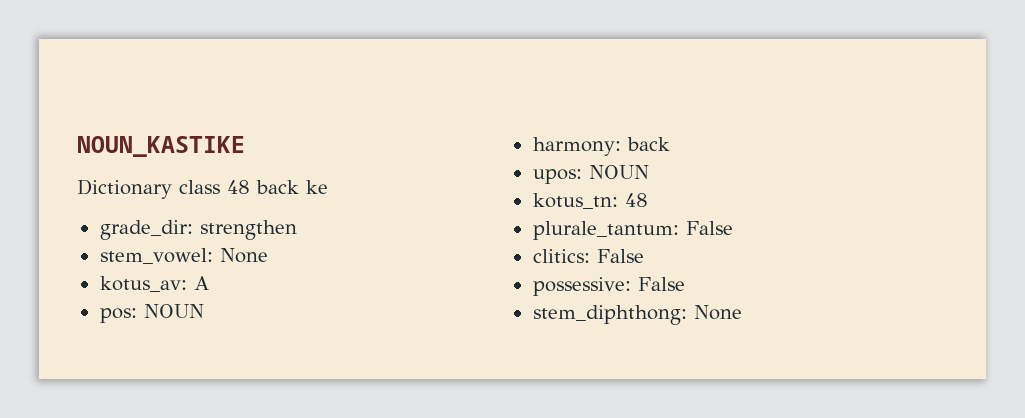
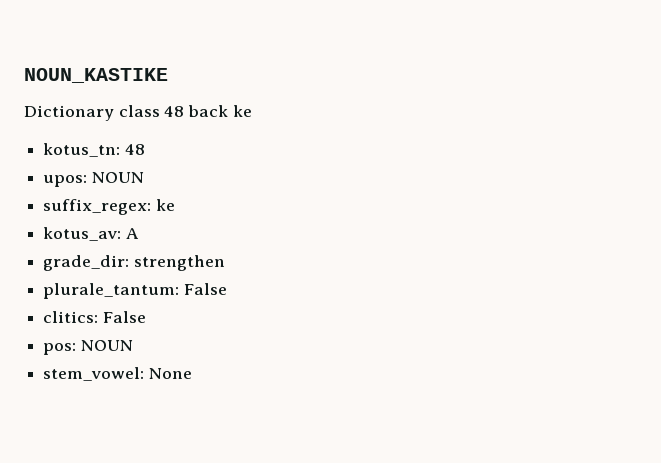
[99,220,297,240] [99,248,268,264] [99,276,209,292] [99,304,204,323] [532,137,670,156] [532,165,649,184] [532,193,648,209] grade_dir: strengthen // stem_vowel: None // kotus_av: A // pos: NOUN // harmony: back // upos: NOUN // kotus_tn: 48 -> [43,143,145,157] [43,172,144,187] [43,199,175,215] [43,227,139,241] [43,255,225,271] kotus_tn: 48 // upos: NOUN // suffix_regex: ke // kotus_av: A // grade_dir: strengthen
[532,277,685,296] [532,305,687,325] possessive: False // stem_diphthong: -> [43,340,133,355] [43,367,145,381] pos: NOUN // stem_vowel:

